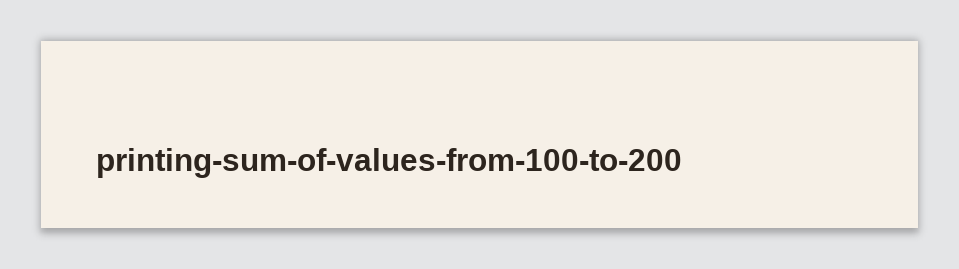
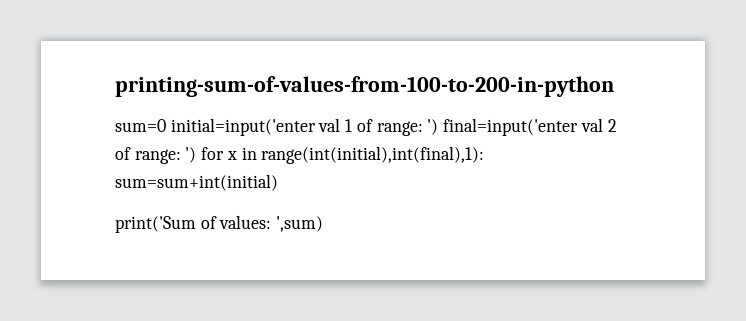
[96,148,682,178] printing-sum-of-values-from-100-to-200 -> [115,76,614,97] [115,118,617,136] [115,146,485,164] [115,174,278,191] [115,215,324,233] printing-sum-of-values-from-100-to-200-in-python // sum=0 initial=input('enter val 1 of range: ') final=input('enter val 2 of range: ') for x in range(int(initial),int(final),1): sum=sum+int(initial) // print('Sum of values: ',sum)

